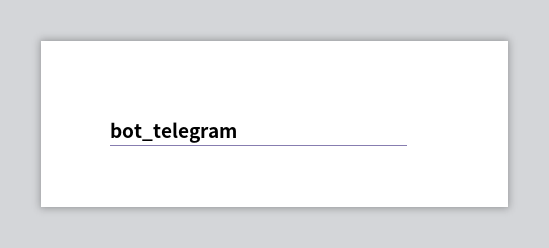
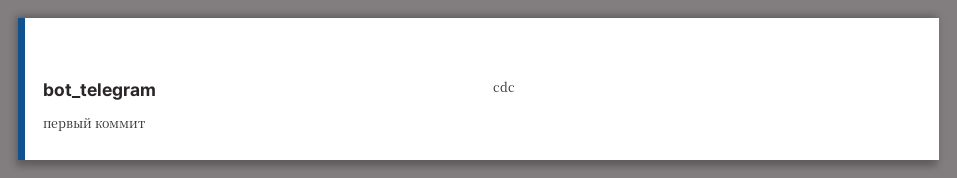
(237, 132) none -> [43,117,146,131] [493,81,515,92] // первый коммит // cdc

